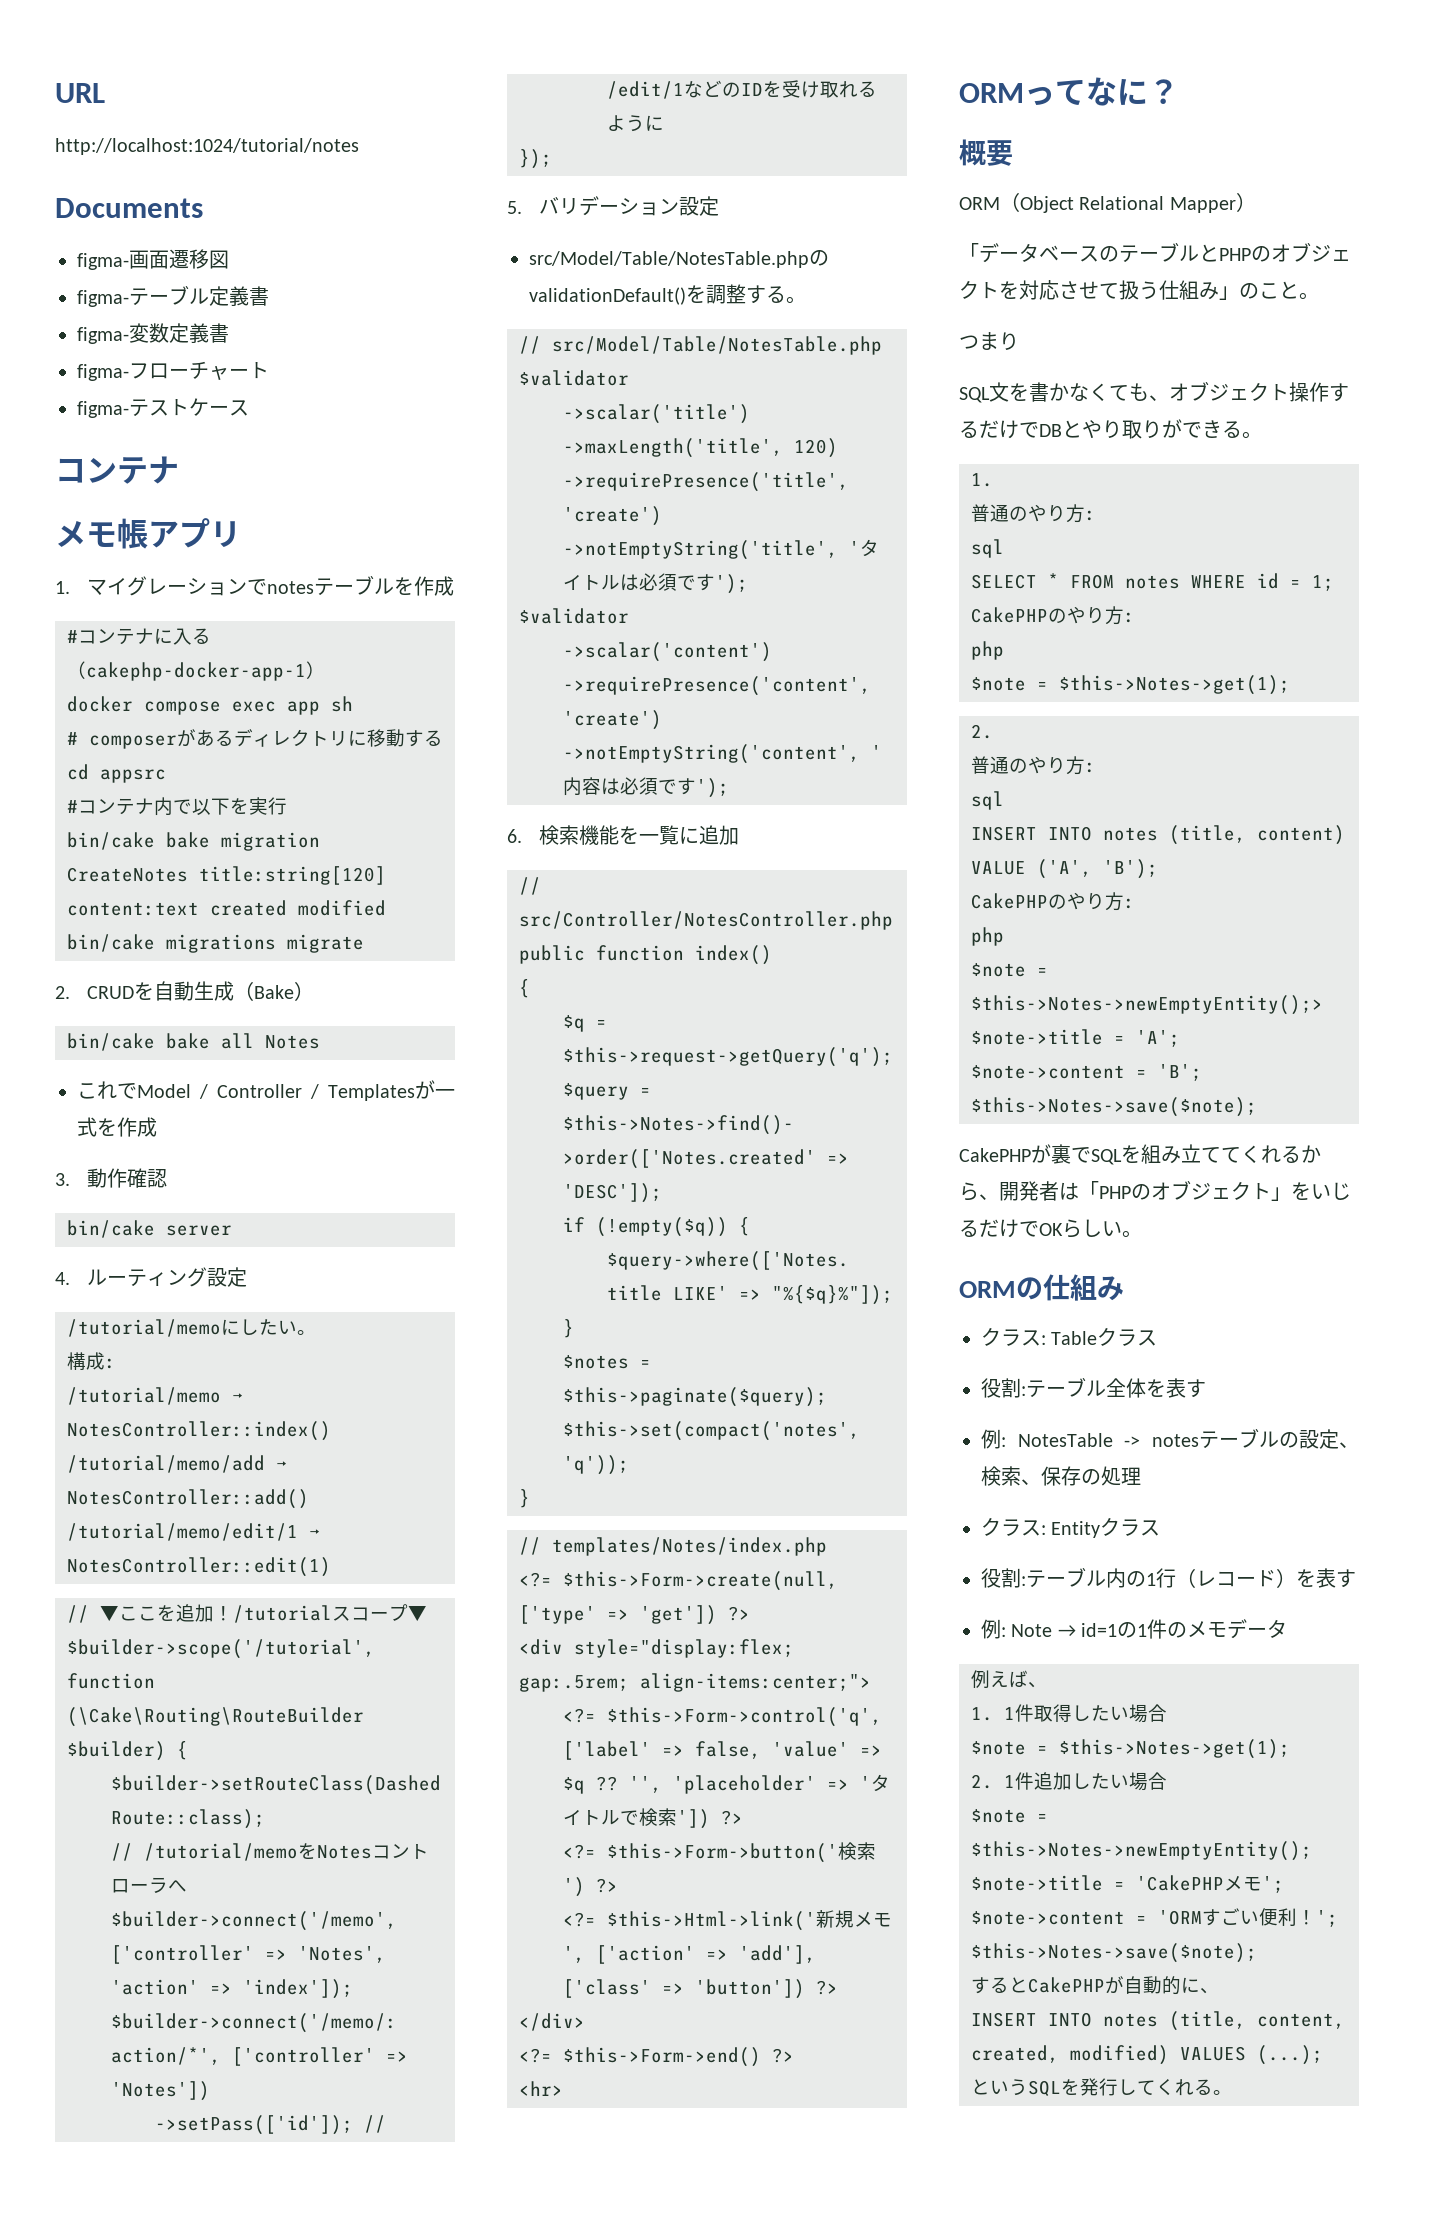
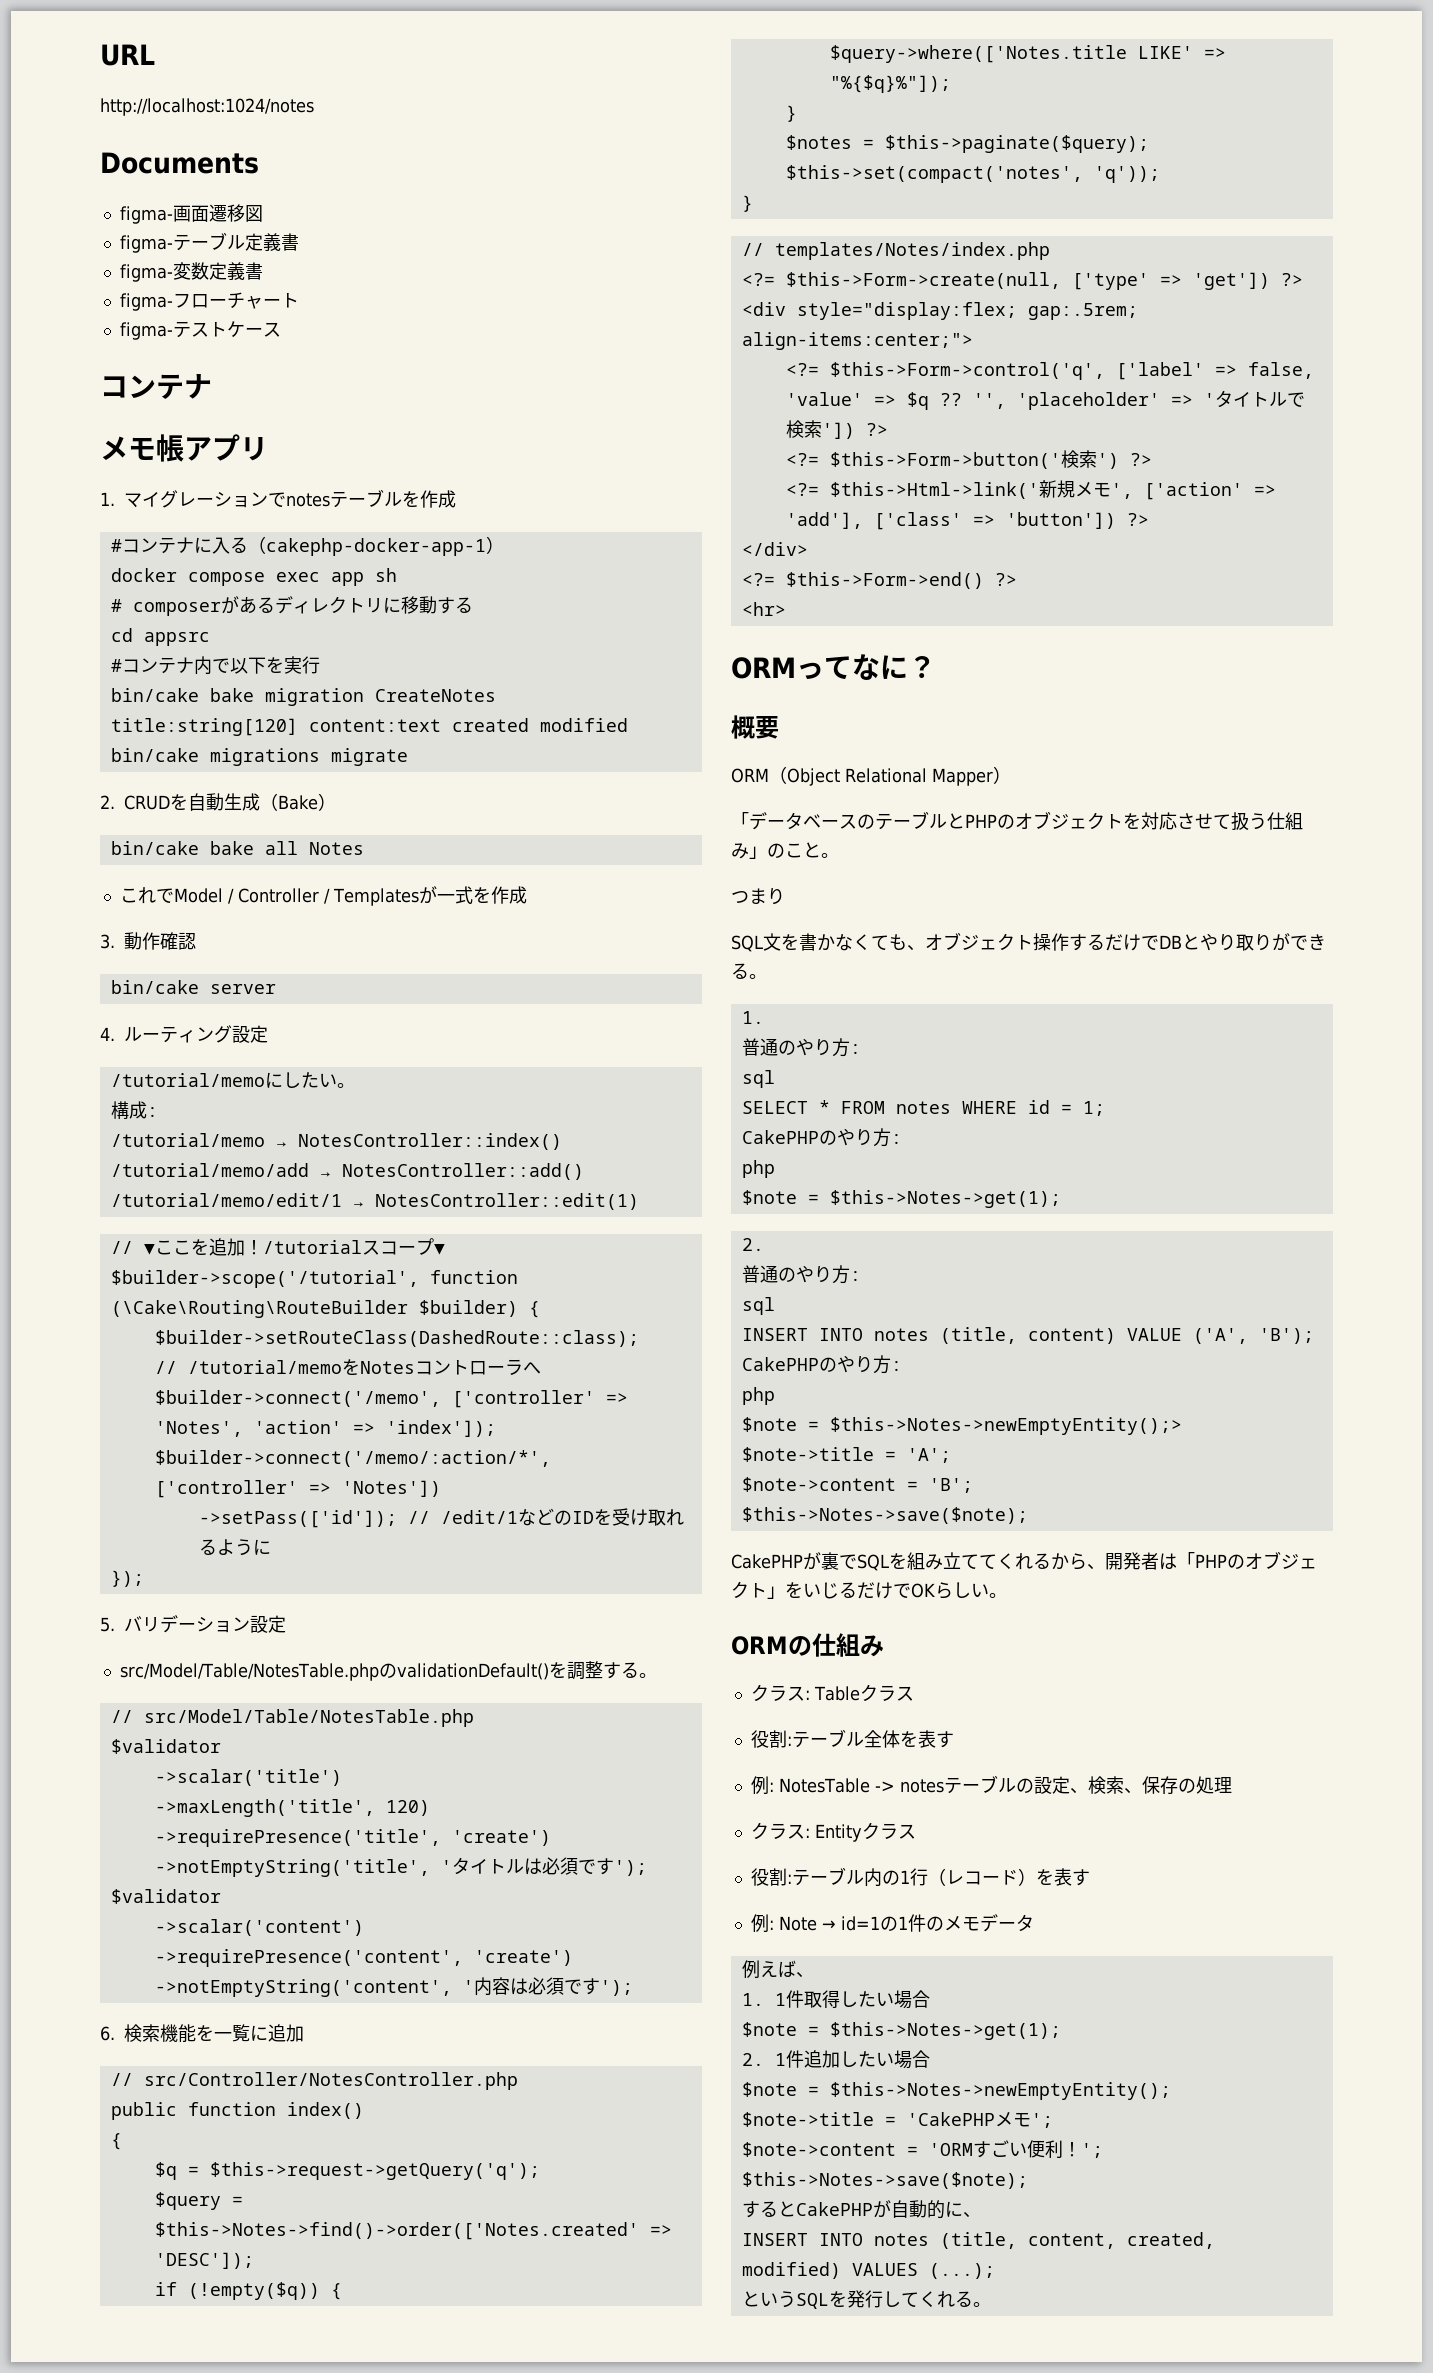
[55,138,359,155] http://localhost:1024/tutorial/notes -> [100,98,314,116] http://localhost:1024/notes

